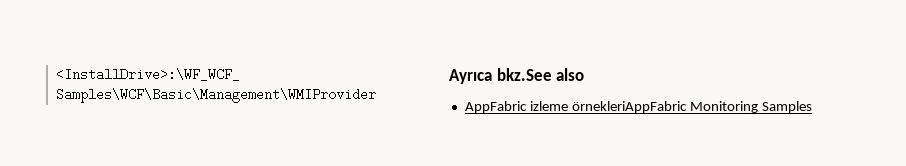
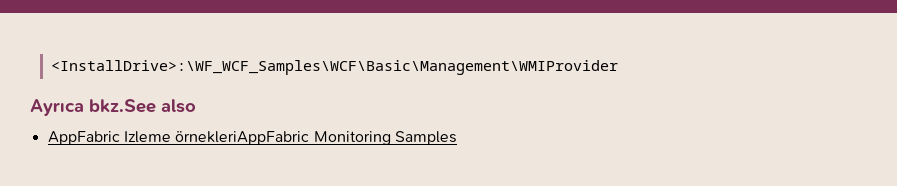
[529,101,568,111] izleme -> [123,131,171,143] Izleme

